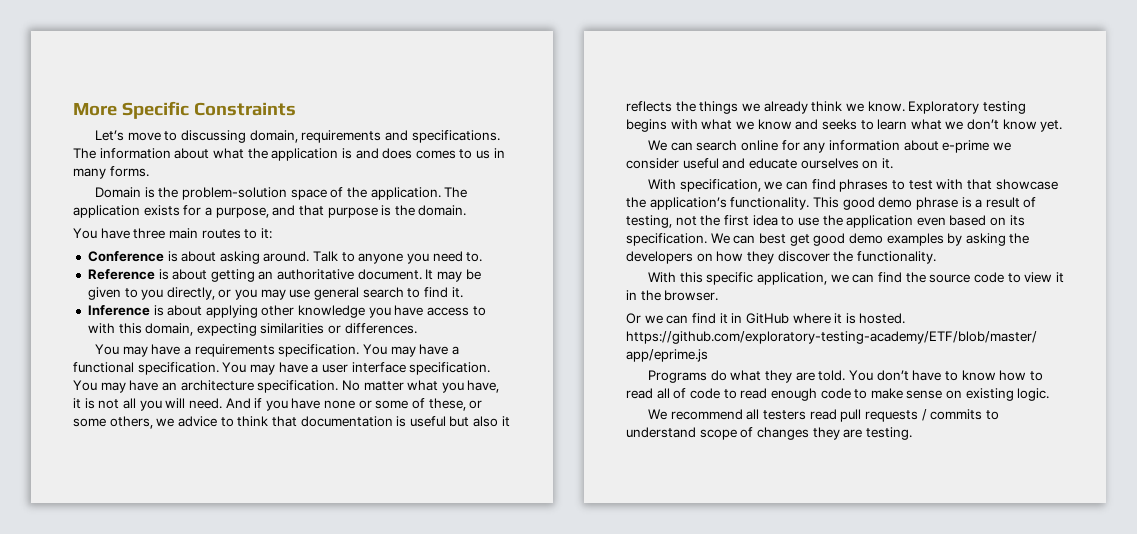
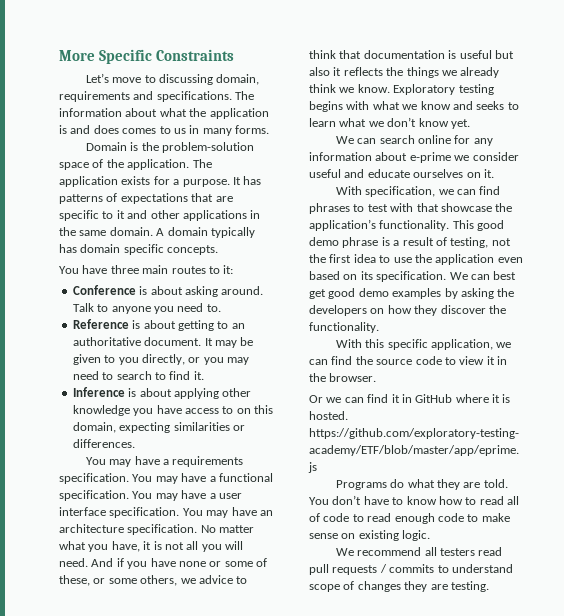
[215,205,467,218] purpose, and that purpose is the domain. -> [182,176,262,187] [59,193,233,204] [59,210,261,221] [59,227,255,238] [59,244,219,255] purpose. It has patterns of expectations that are specific to it and other applications in the same domain. A domain typically has domain specific concepts.
(255, 275) none -> [217,321,229,329] to
[289,287,360,300] use general -> [72,371,114,380] need to
[87,323,115,334] with -> [236,408,251,414] on

